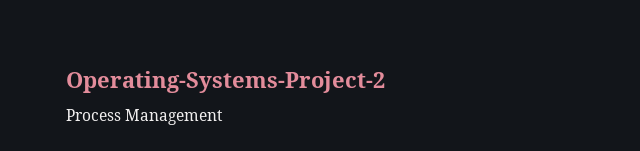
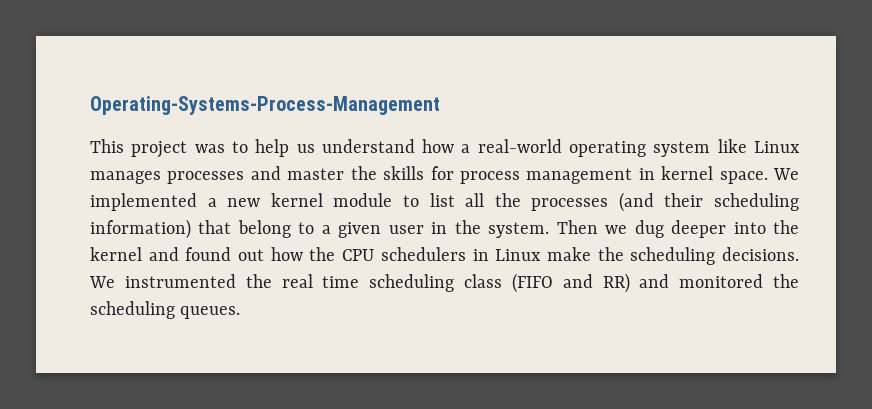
[66,71,385,93] [66,109,224,125] Operating-Systems-Project-2 // Process Management -> [90,96,440,115] [90,139,800,158] [90,166,799,184] [90,192,800,212] [90,219,799,239] [90,247,799,265] [89,273,800,293] [90,301,241,319] Operating-Systems-Process-Management // This project was to help us understand how a real-world operating system like Linux manages processes and master the skills for process management in kernel space. We implemented a new kernel module to list all the processes (and their scheduling information) that belong to a given user in the system. Then we dug deeper into the kernel and found out how the CPU schedulers in Linux make the scheduling decisions. We instrumented the real time scheduling class (FIFO and RR) and monitored the scheduling queues.

